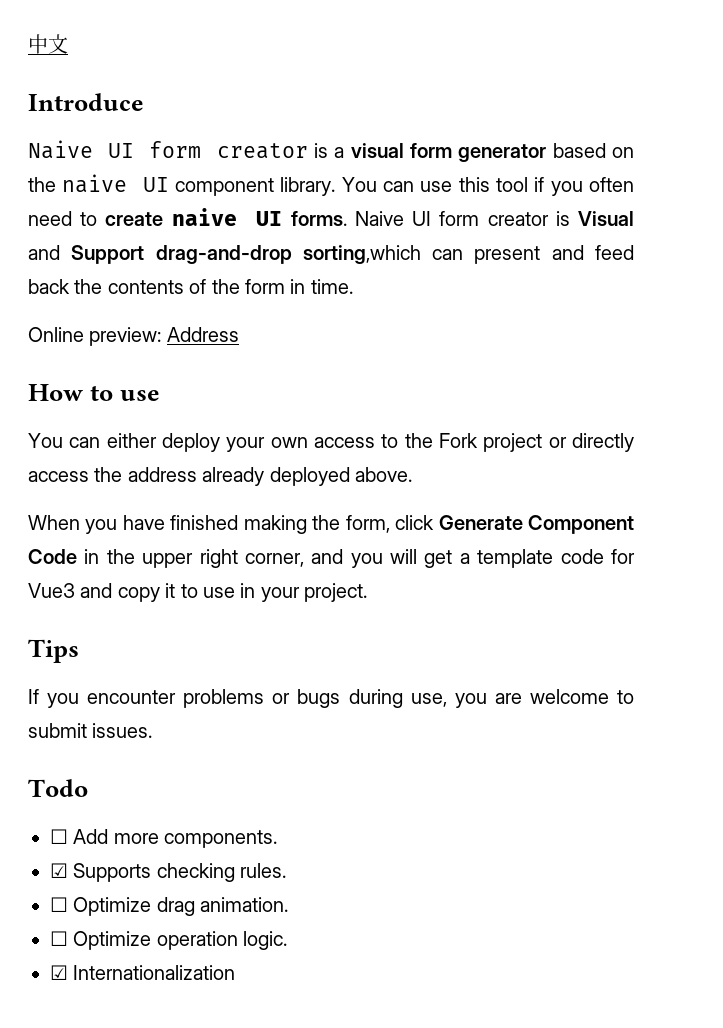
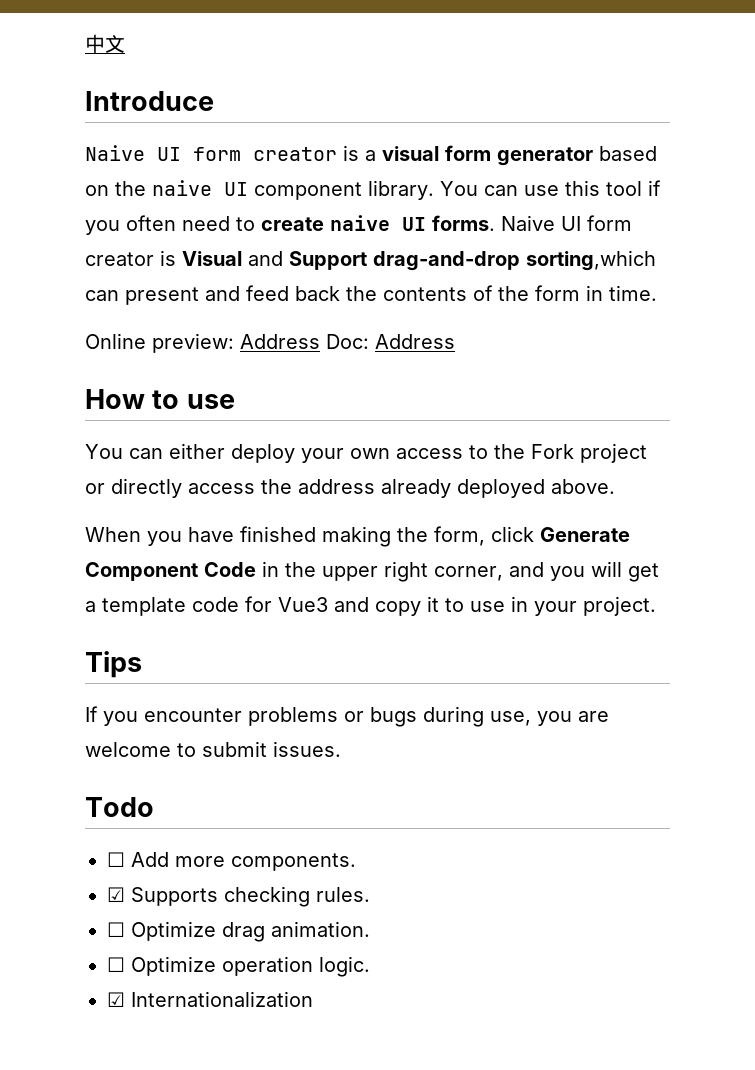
(239, 334) none -> [326,334,455,349] Doc: Address

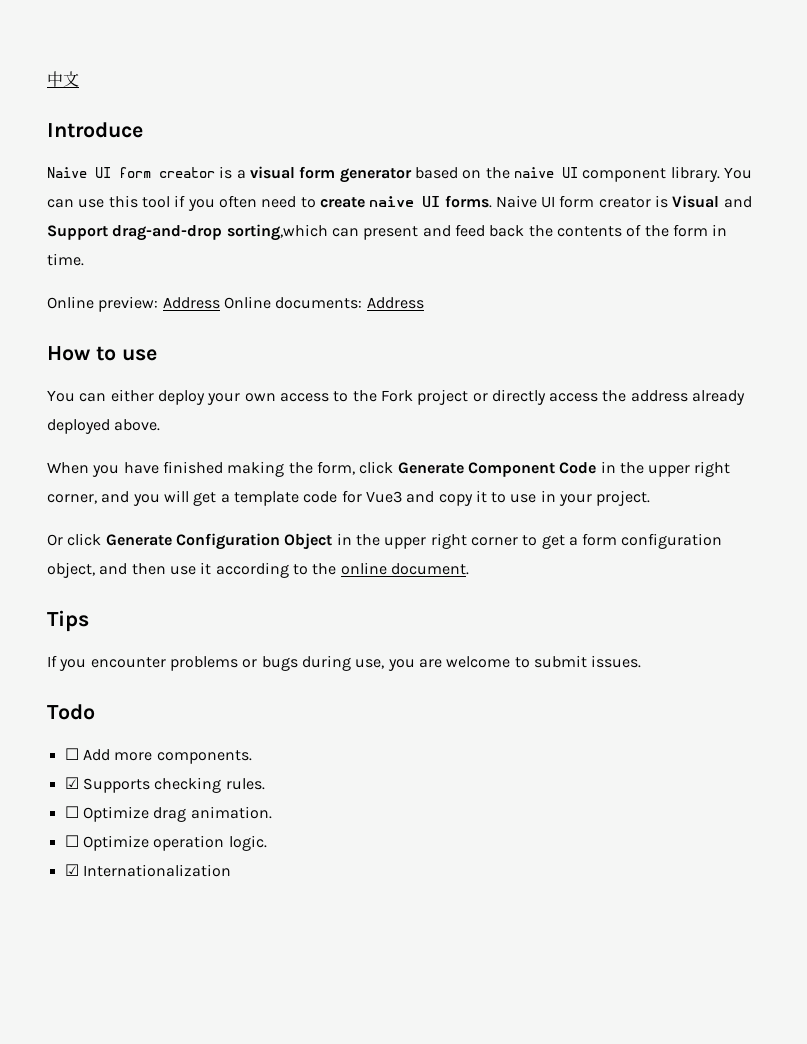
[326,334,369,349] Doc: -> [223,296,363,309] Online documents:
(656, 606) none -> [47,533,723,550] [47,562,469,578] // Or click Generate Configuration Object in the upper right corner to get a form configuration object, and then use it according to the online document.

